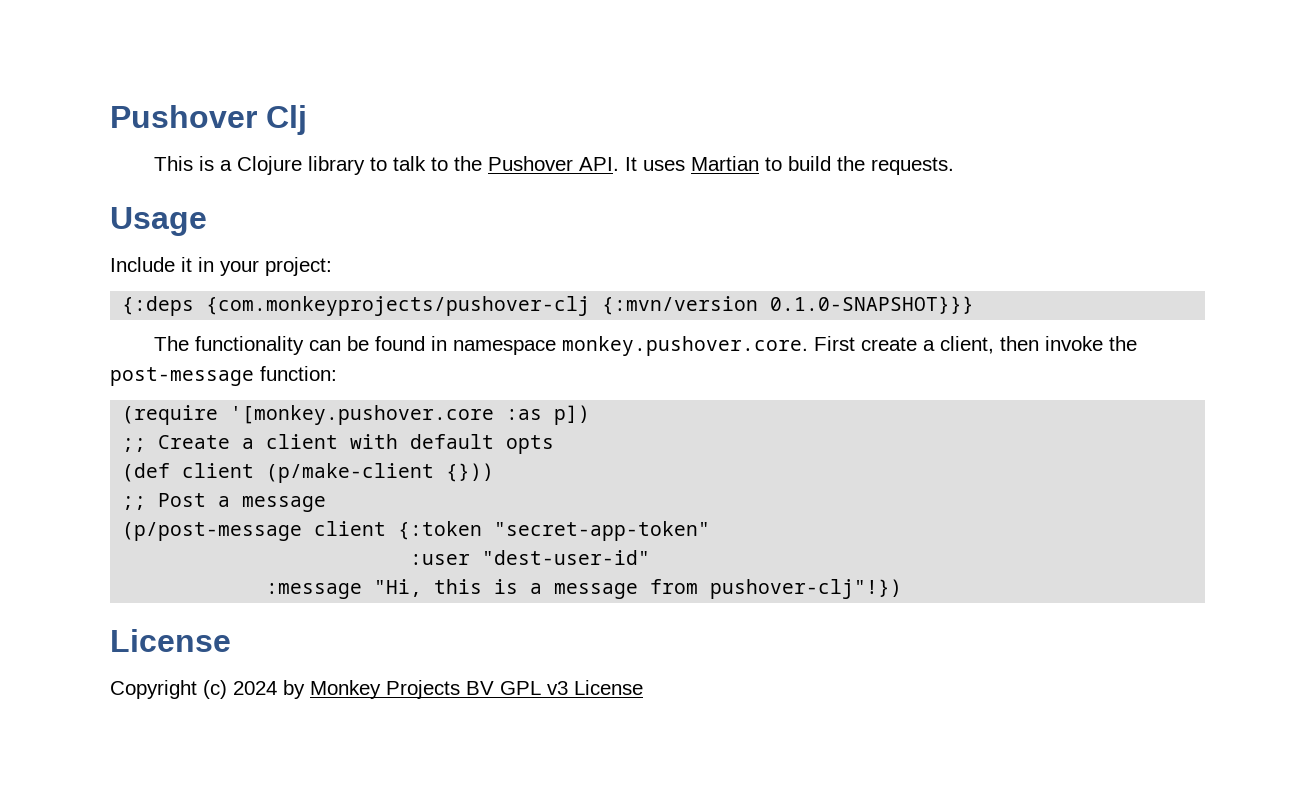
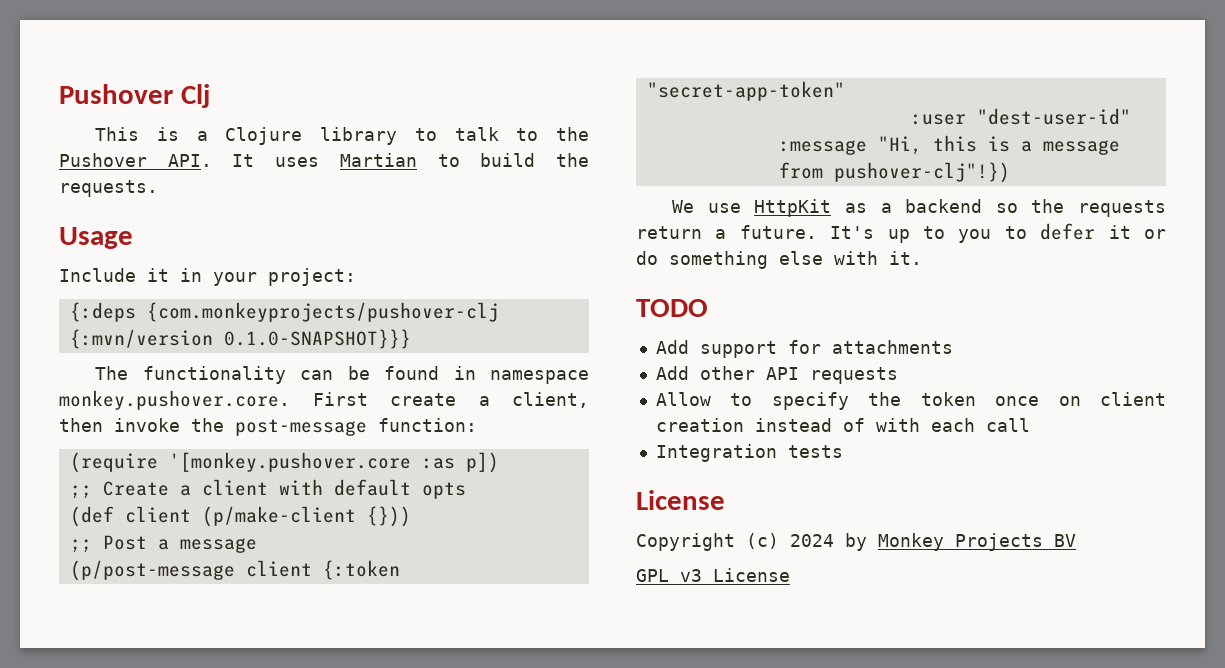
(903, 589) none -> [672,199,1166,217] [636,223,1166,243] [636,251,922,269] [636,299,708,317] [655,340,953,358] [655,366,898,384] [655,392,1166,410] [655,418,1030,432] [655,444,843,462] // We use HttpKit as a backend so the requests return a future. It's up to you to defer it or do something else with it. // TODO // Add support for attachments // Add other API requests // Allow to specify the token once on client creation instead of with each call // Integration tests
(494, 688) none -> (1076, 540) //

